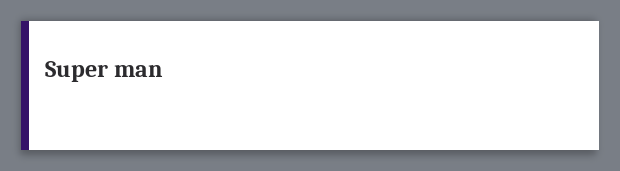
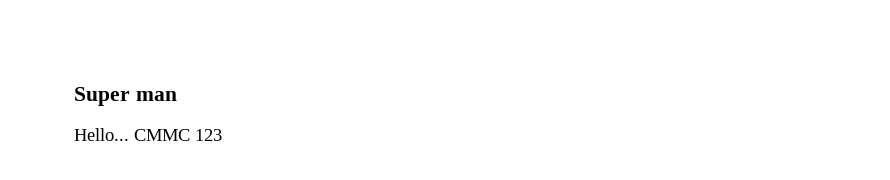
(164, 71) none -> [74,128,222,141] // Hello... CMMC 123

